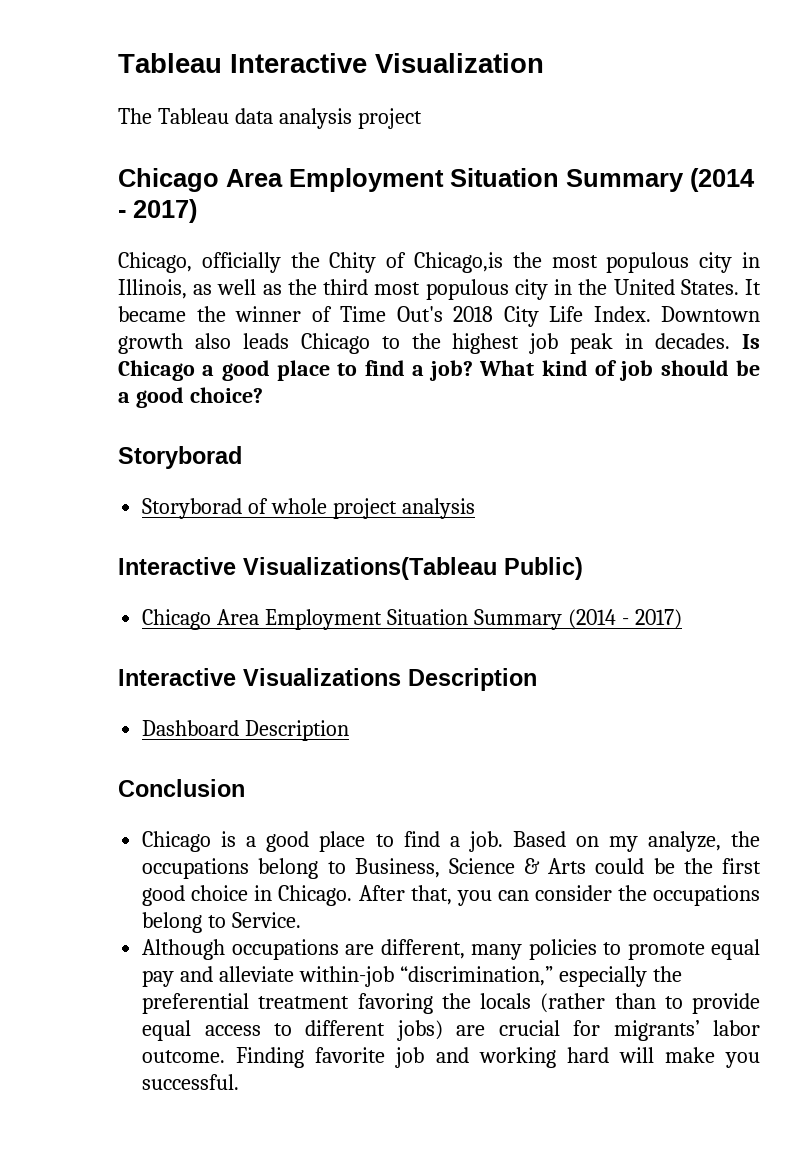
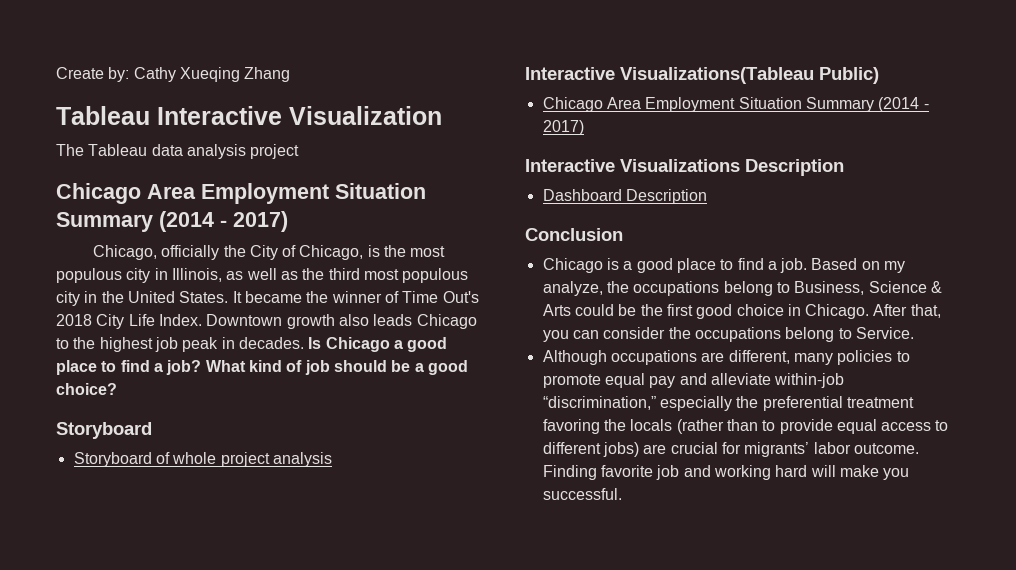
(118, 63) none -> [56,67,291,82] Create by: Cathy Xueqing Zhang //
[329,252,504,273] Chity of Chicago,is -> [249,245,380,260] City of Chicago, is
[118,446,242,469] [142,498,243,519] Storyborad // Storyborad -> [56,422,152,439] [73,452,152,467] Storyboard // Storyboard

